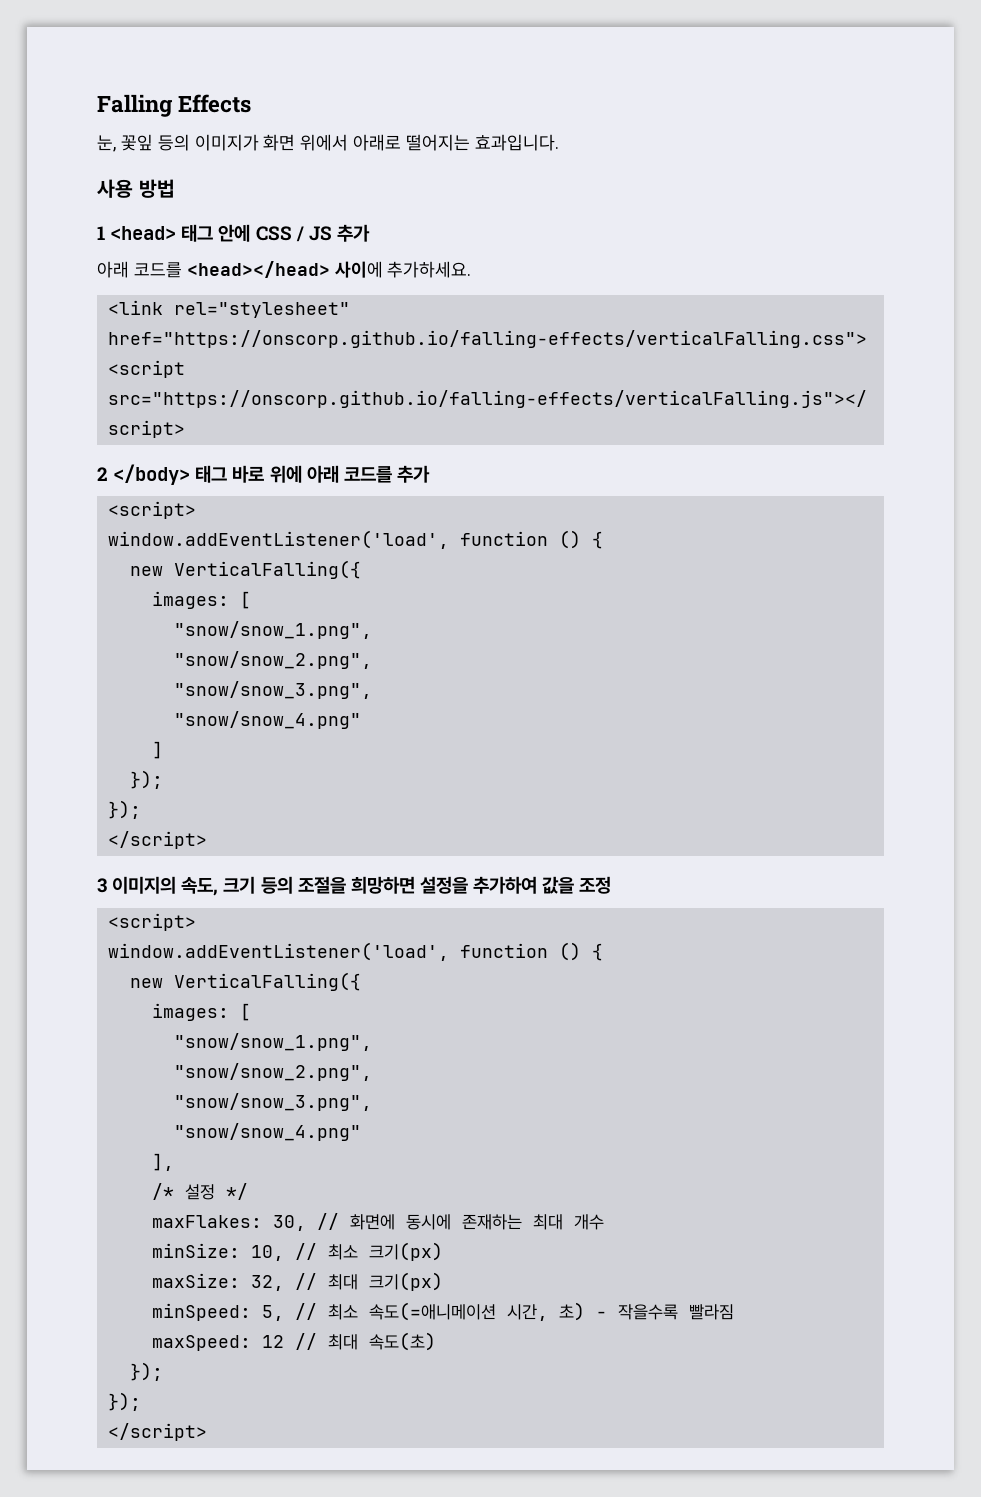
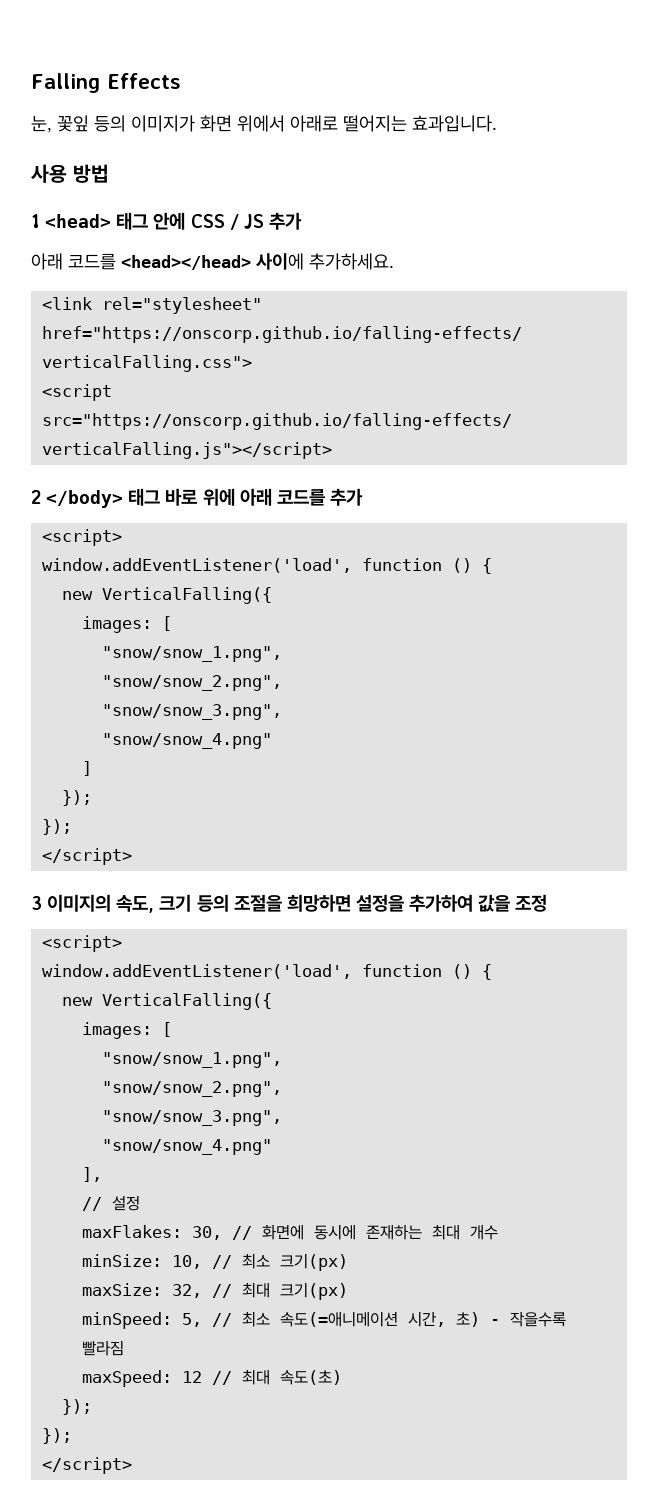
[151,1183,174,1200] /* -> [82,1197,103,1211] //
[225,1183,248,1200] */ -> (141, 1203) none

